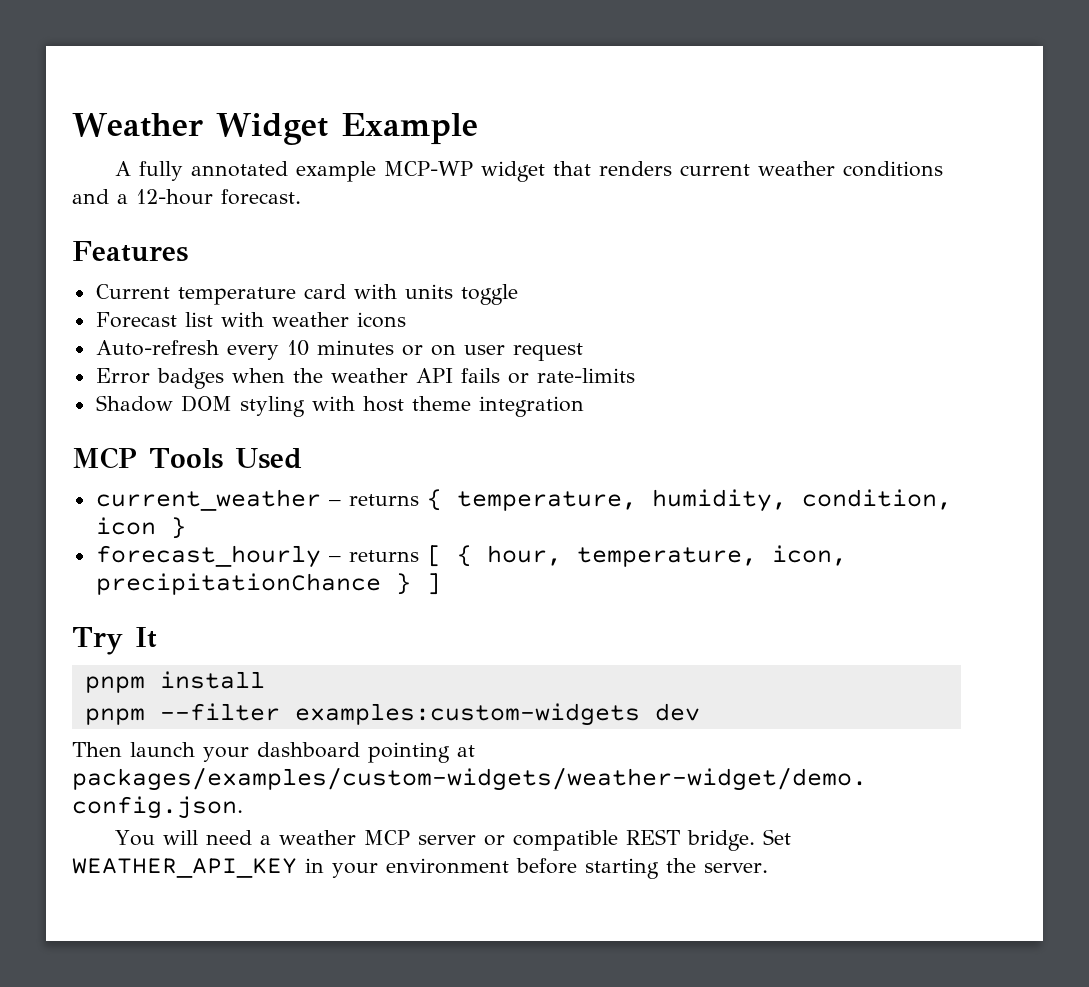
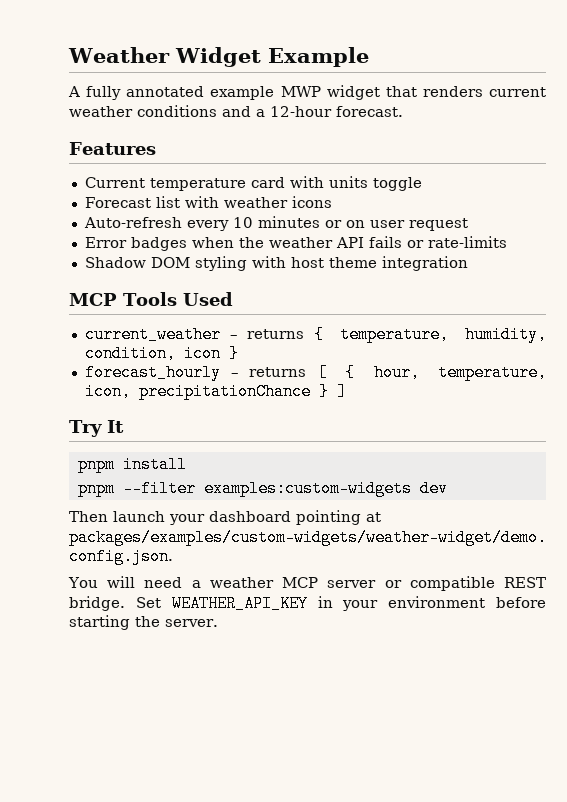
[383,161,473,176] MCP-WP -> [280,86,321,97] MWP

